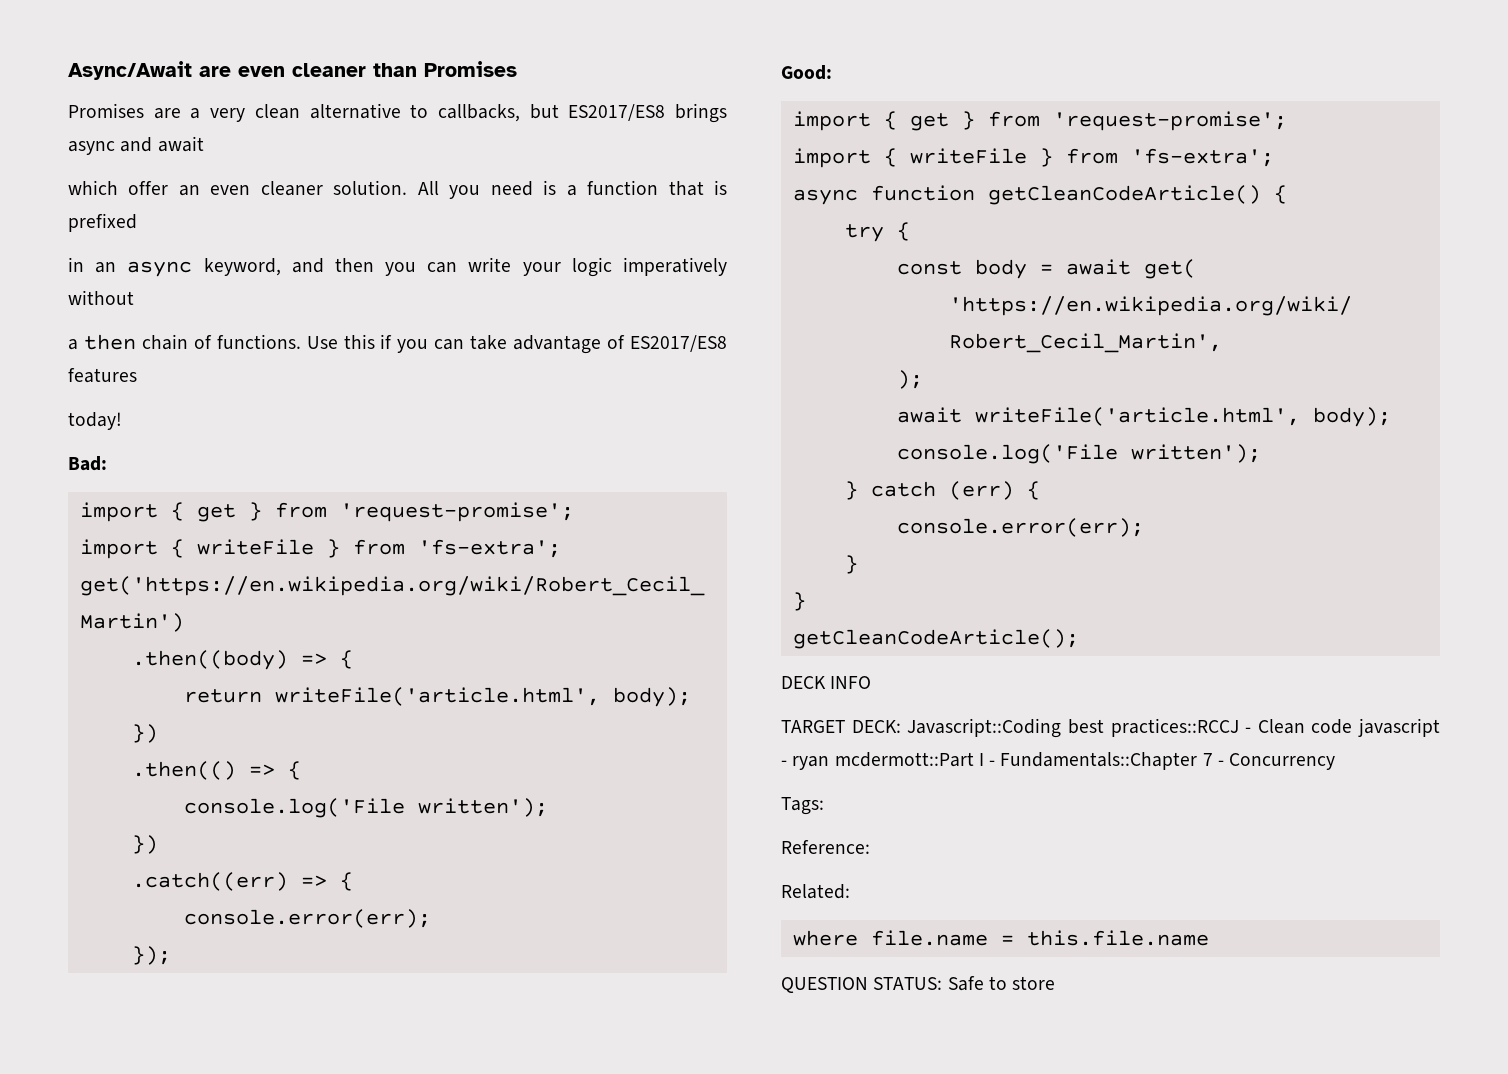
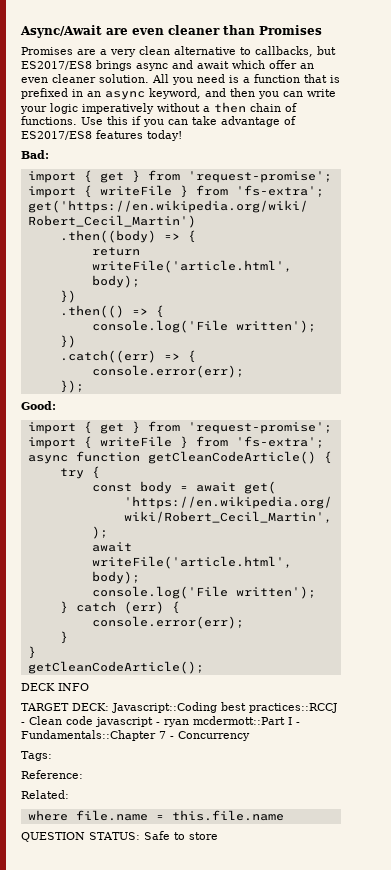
(204, 144) // -> (229, 65) none
(137, 222) // -> (68, 93) none
(134, 297) // -> (200, 107) none
(137, 375) // -> (143, 134) none

